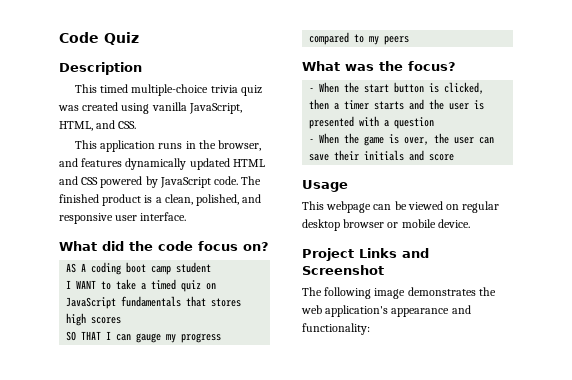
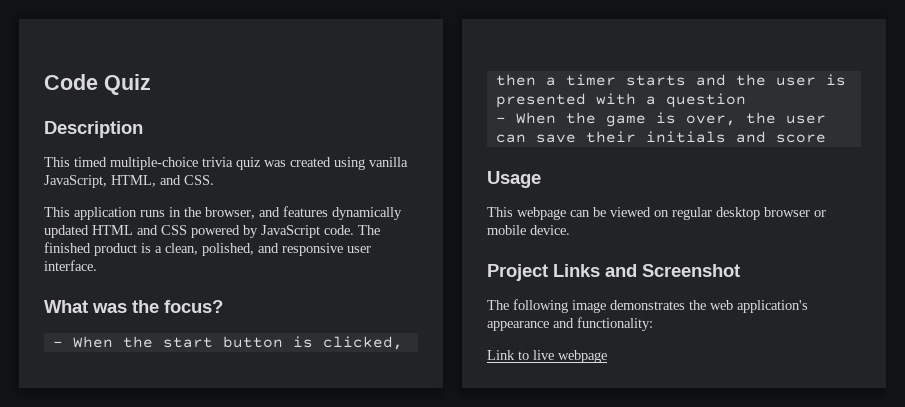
[59,241,269,251] [66,262,212,275] [66,279,217,292] [66,296,242,309] [66,313,122,326] [66,331,222,343] [309,32,410,45] // What did the code focus on? // AS A coding boot camp student // I WANT to take a timed quiz on JavaScript fundamentals that stores high scores // SO THAT I can gauge my progress compared to my peers -> (97, 265) none
(370, 329) none -> [487,350,607,363] // Link to live webpage

